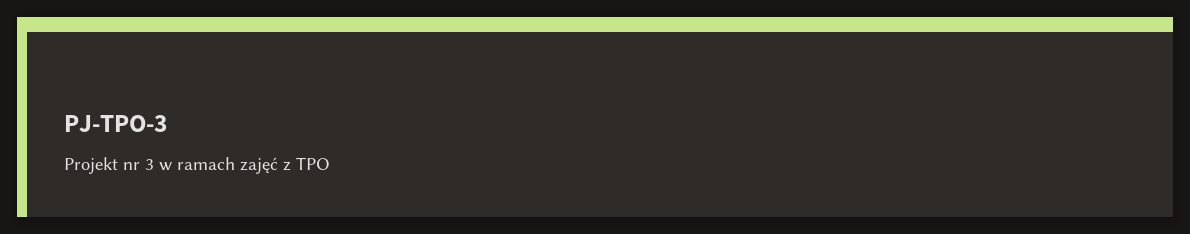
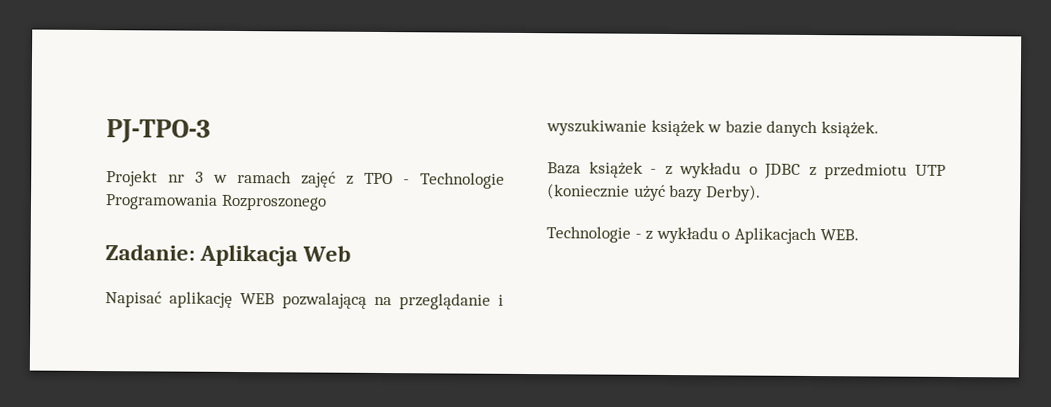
(330, 163) none -> [403,172,505,189] [105,194,327,211] [105,244,352,267] [105,291,504,310] [546,119,879,138] [547,161,946,180] [547,183,761,202] [546,226,859,245] - Technologie Programowania Rozproszonego // Zadanie: Aplikacja Web // Napisać aplikację WEB pozwalającą na przeglądanie i wyszukiwanie książek w bazie danych książek. // Baza książek - z wykładu o JDBC z przedmiotu UTP (koniecznie użyć bazy Derby). // Technologie - z wykładu o Aplikacjach WEB.

